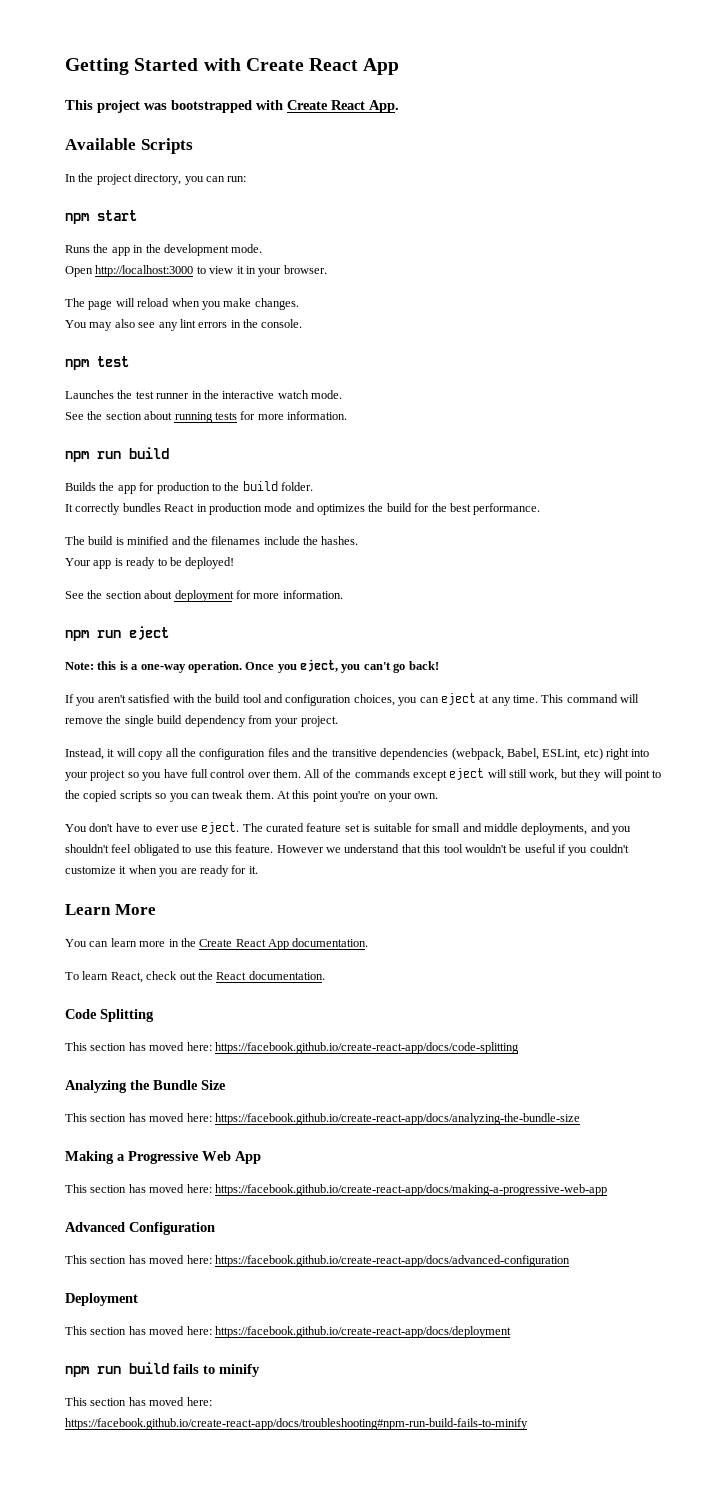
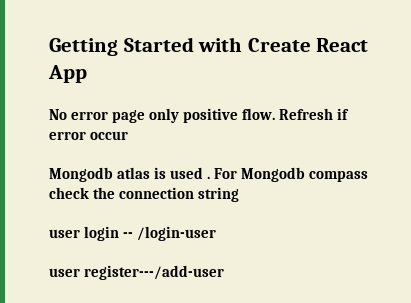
[65,100,399,113] [65,138,193,154] [65,173,247,185] [65,210,137,224] [65,244,263,256] [65,265,327,277] [65,298,299,310] [65,319,303,331] [65,356,129,370] [65,390,342,399] [65,411,347,423] [65,447,169,462] [65,481,313,494] [65,503,541,515] [65,536,359,545] [65,557,235,569] [65,590,343,602] [65,626,169,641] [65,659,439,673] [65,693,640,706] [65,715,338,727] [65,748,650,760] [65,768,662,781] [65,790,439,802] [65,822,632,835] [65,844,629,856] [65,865,258,877] [65,904,156,915] [65,938,369,950] [65,971,325,983] [65,1009,154,1022] [65,1042,519,1054] [65,1080,226,1093] [65,1113,580,1125] [65,1151,261,1164] [65,1184,607,1196] [65,1222,215,1235] [65,1255,570,1267] [65,1293,138,1306] [65,1326,511,1338] [65,1362,260,1377] [65,1397,212,1406] [65,1418,528,1430] This project was bootstrapped with Create React App. // Available Scripts // In the project directory, you can run: // npm start // Runs the app in the development mode. // Open http://localhost:3000 to view it in your browser. // The page will reload when you make changes. // You may also see any lint errors in the console. // npm test // Launches the test runner in the interactive watch mode. // See the section about running tests for more information. // npm run build // Builds the app for production to the build folder. // It correctly bundles React in production mode and optimizes the build for the best performance. // The build is minified and the filenames include the hashes. // Your app is ready to be deployed! // See the section about deployment for more information. // npm run eject // Note: this is a one-way operation. Once you eject, you can't go back! // If you aren't satisfied with the build tool and configuration choices, you can eject at any time. This command will remove the single build dependency from your project. // Instead, it will copy all the configuration files and the transitive dependencies (webpack, Babel, ESLint, etc) right into your project so you have full control over them. All of the commands except eject will still work, but they will point to the copied scripts so you can tweak them. At this point you're on your own. // You don't have to ever use eject. The curated feature set is suitable for small and middle deployments, and you shouldn't feel obligated to use this feature. However we understand that this tool wouldn't be useful if you couldn't customize it when you are ready for it. // Learn More // You can learn more in the Create React App documentation. // To learn React, check out the React documentation. // Code Splitting // This section has moved here: https://facebook.github.io/create-react-app/docs/code-splitting // Analyzing the Bundle Size // This section has moved here: https://facebook.github.io/create-react-app/docs/analyzing-the-bundle-size // Making a Progressive Web App // This section has moved here: https://facebook.github.io/create-react-app/docs/making-a-progressive-web-app // Advanced Configuration // This section has moved here: https://facebook.github.io/create-react-app/docs/advanced-configuration // Deployment // This section has moved here: https://facebook.github.io/create-react-app/docs/deployment // npm run build fails to minify // This section has moved here: https://facebook.github.io/create-react-app/docs/troubleshooting#npm-run-build-fails-to-minify -> [49,108,350,123] [49,131,129,140] [49,167,369,182] [49,187,240,202] [49,226,217,241] [49,265,225,280] No error page only positive flow. Refresh if error occur // Mongodb atlas is used . For Mongodb compass check the connection string // user login -- /login-user // user register---/add-user

